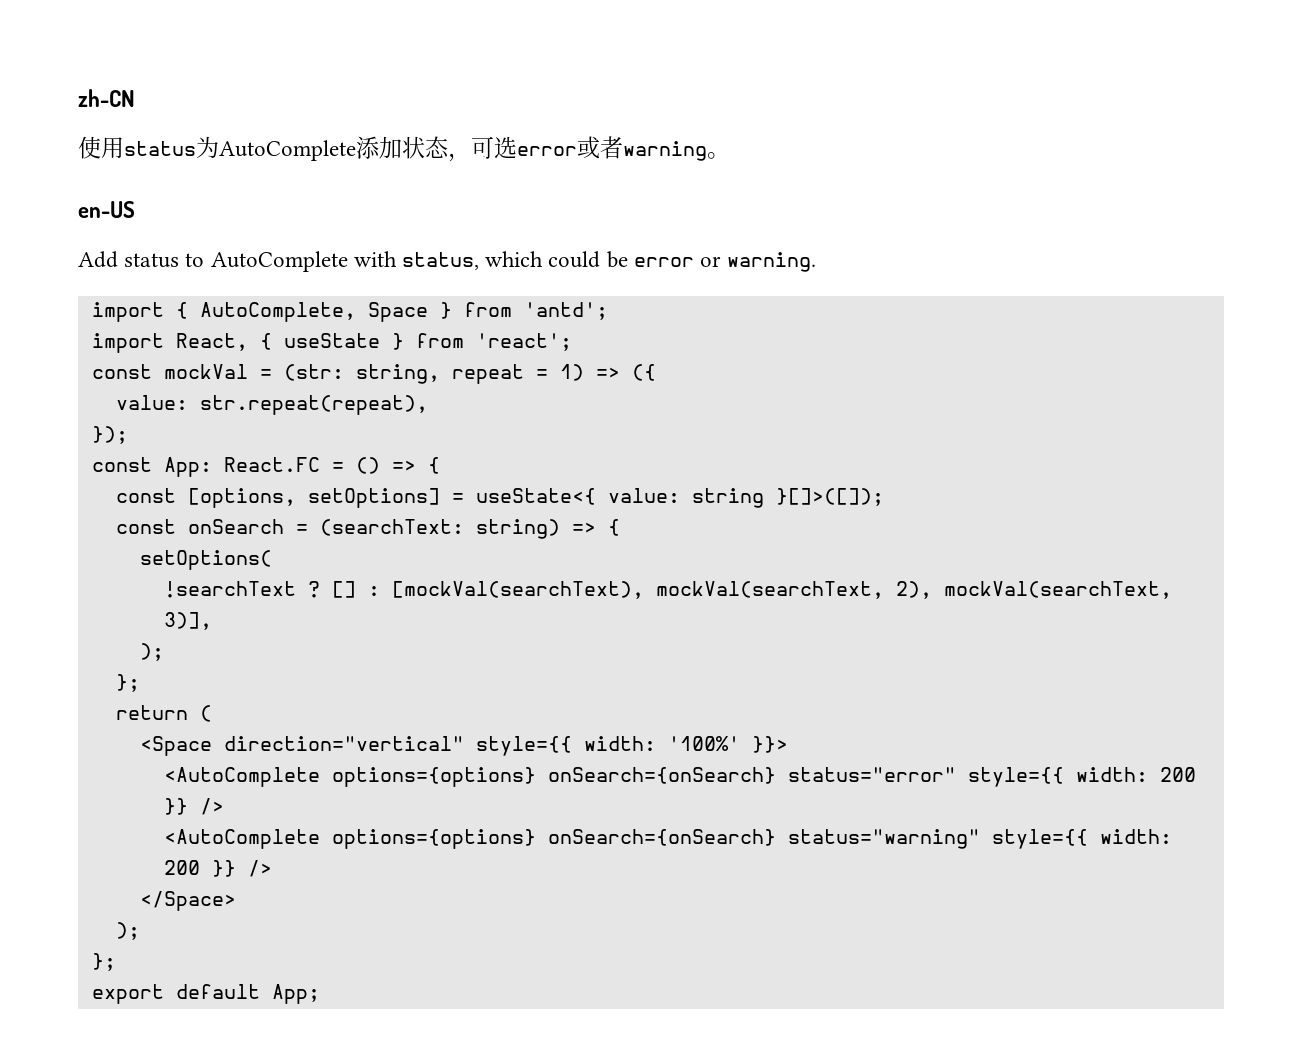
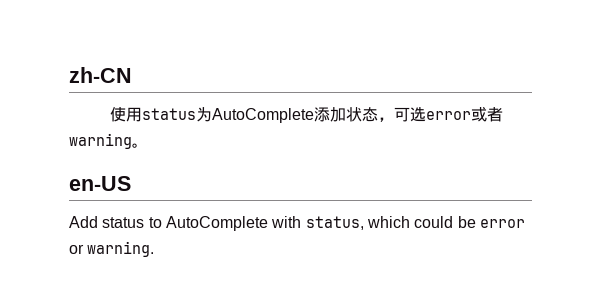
[91,302,608,322] [91,333,572,353] [91,364,656,384] [115,395,428,415] [91,426,128,444] [91,457,440,477] [115,488,884,508] [115,519,620,539] [139,550,272,570] [163,581,1172,599] [163,612,212,630] [139,643,164,661] [115,674,140,692] [115,705,212,722] [139,736,788,756] [163,767,1196,787] [163,798,224,815] [163,829,1172,849] [163,860,272,877] [139,891,236,911] [115,922,140,940] [91,953,116,971] [91,984,320,1004] // import { AutoComplete, Space } from 'antd'; // import React, { useState } from 'react'; // const mockVal = (str: string, repeat = 1) => ({ // value: str.repeat(repeat), // }); // const App: React.FC = () => { // const [options, setOptions] = useState<{ value: string }[]>([]); // const onSearch = (searchText: string) => { // setOptions( // !searchText ? [] : [mockVal(searchText), mockVal(searchText, 2), mockVal(searchText, 3)], // ); // }; // return ( // <Space direction="vertical" style={{ width: '100%' }}> // <AutoComplete options={options} onSearch={onSearch} status="error" style={{ width: 200 }} /> // <AutoComplete options={options} onSearch={onSearch} status="warning" style={{ width: 200 }} /> // </Space> // ); // }; // export default App; -> (155, 249) none

